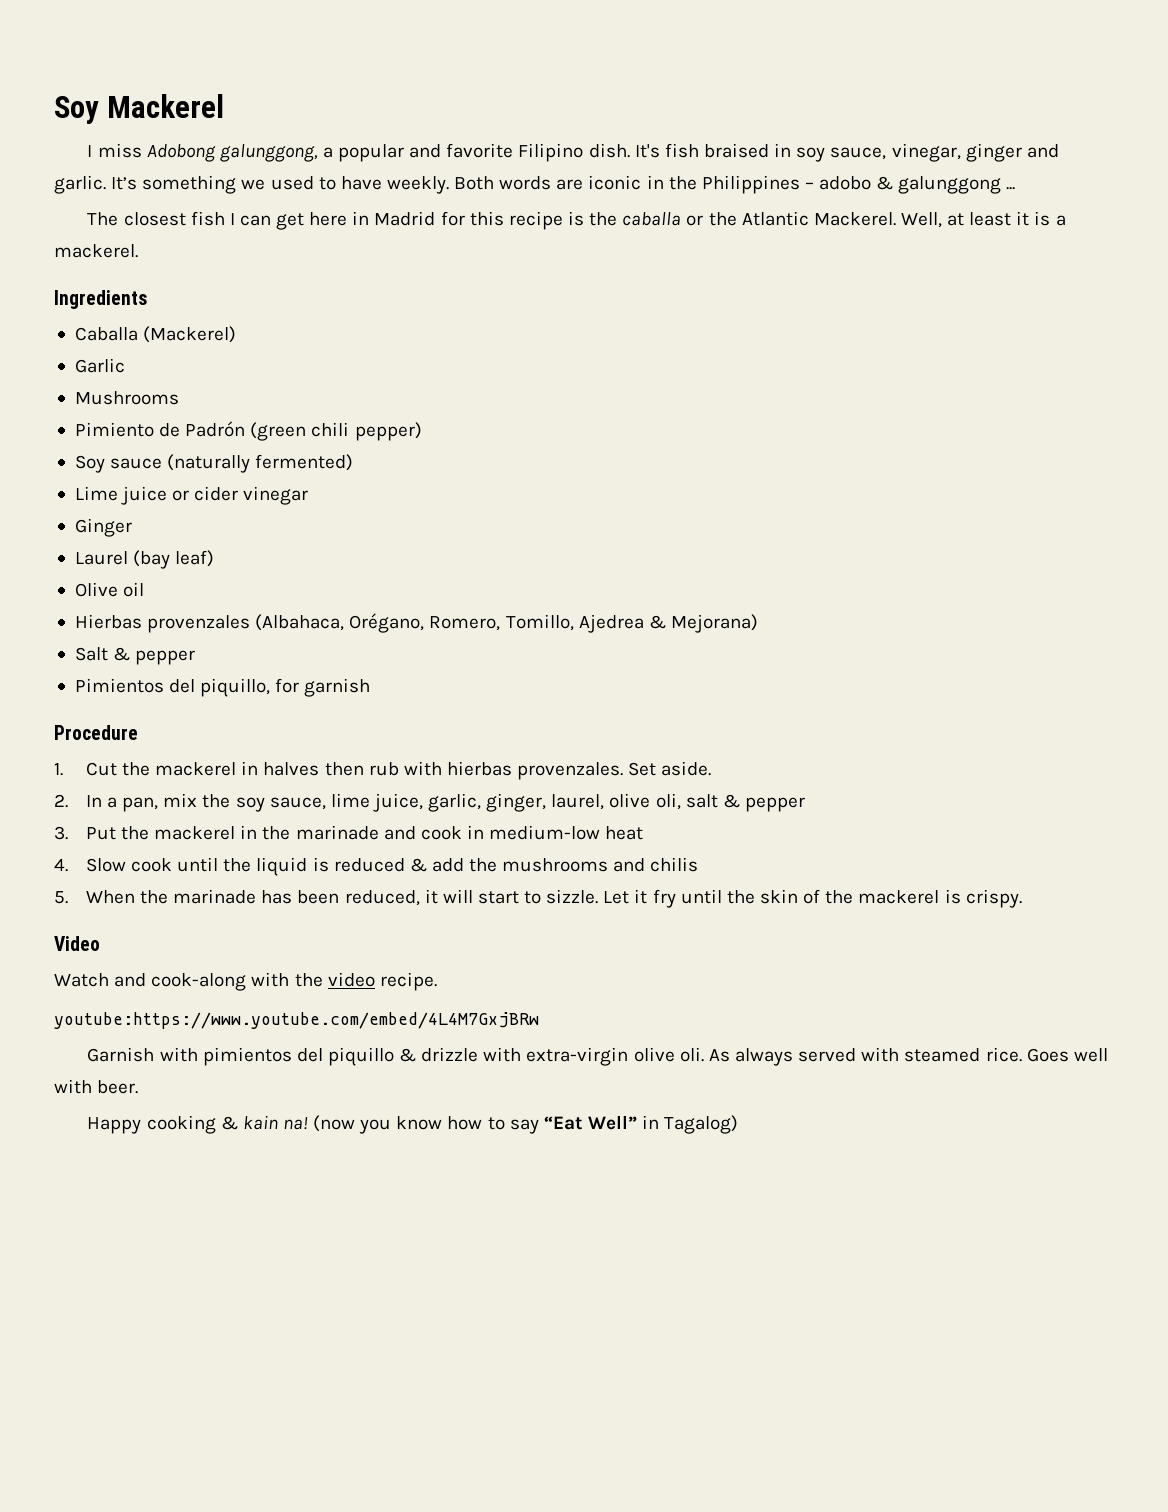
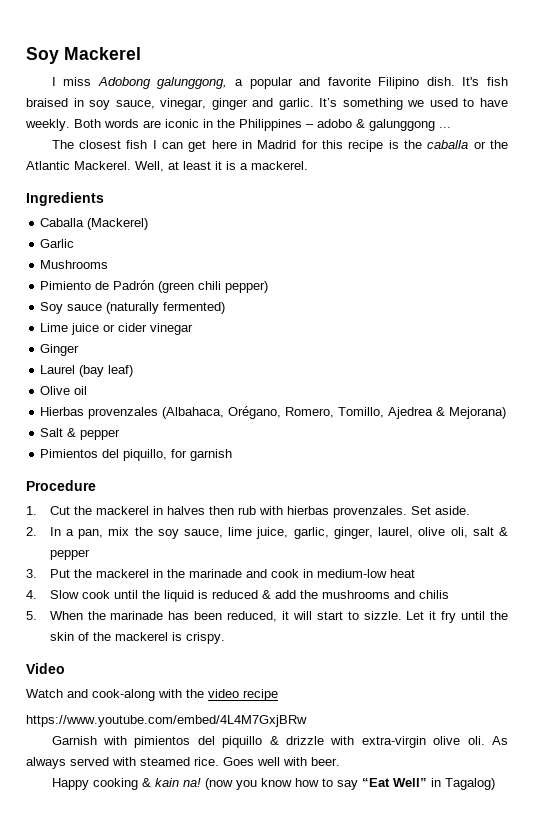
[379,972,437,991] [54,1012,539,1029] recipe. // youtube:https://www.youtube.com/embed/4L4M7GxjBRw -> [243,689,278,701] [26,715,307,727] recipe // https://www.youtube.com/embed/4L4M7GxjBRw

